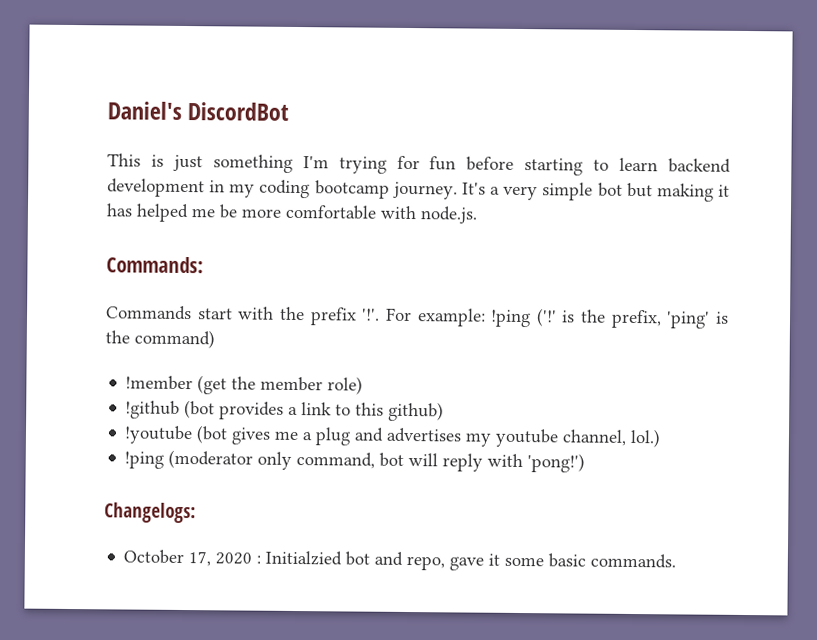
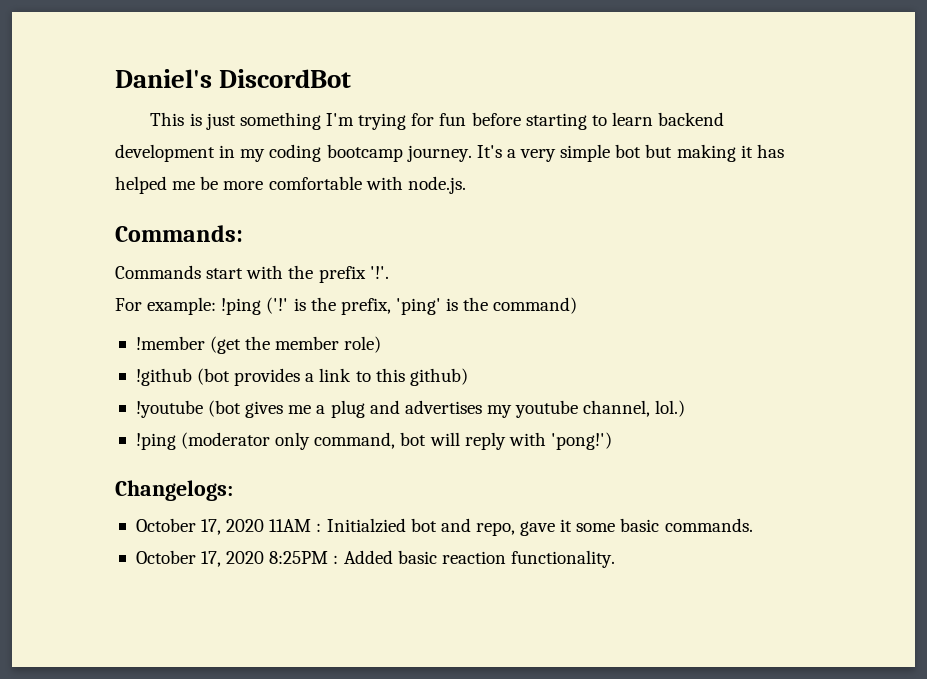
(381, 314) none -> (389, 272) //
(253, 558) none -> [269,519,312,532] 11AM
(677, 561) none -> [135,550,615,568] // October 17, 2020 8:25PM : Added basic reaction functionality.

